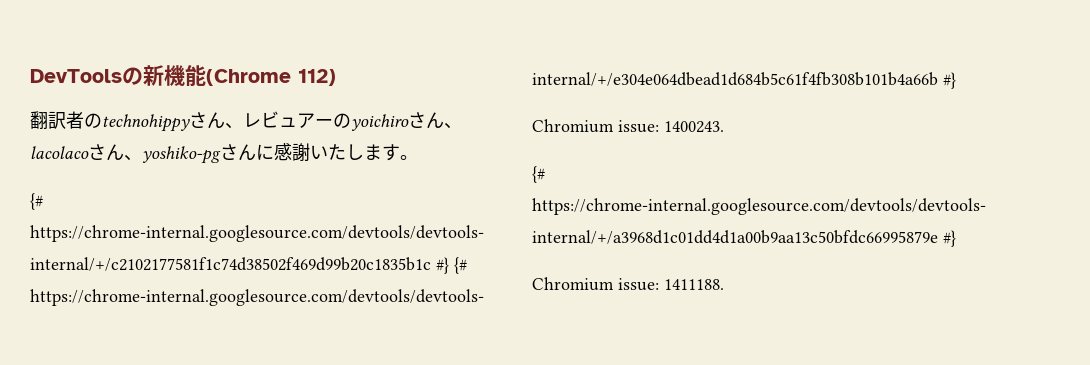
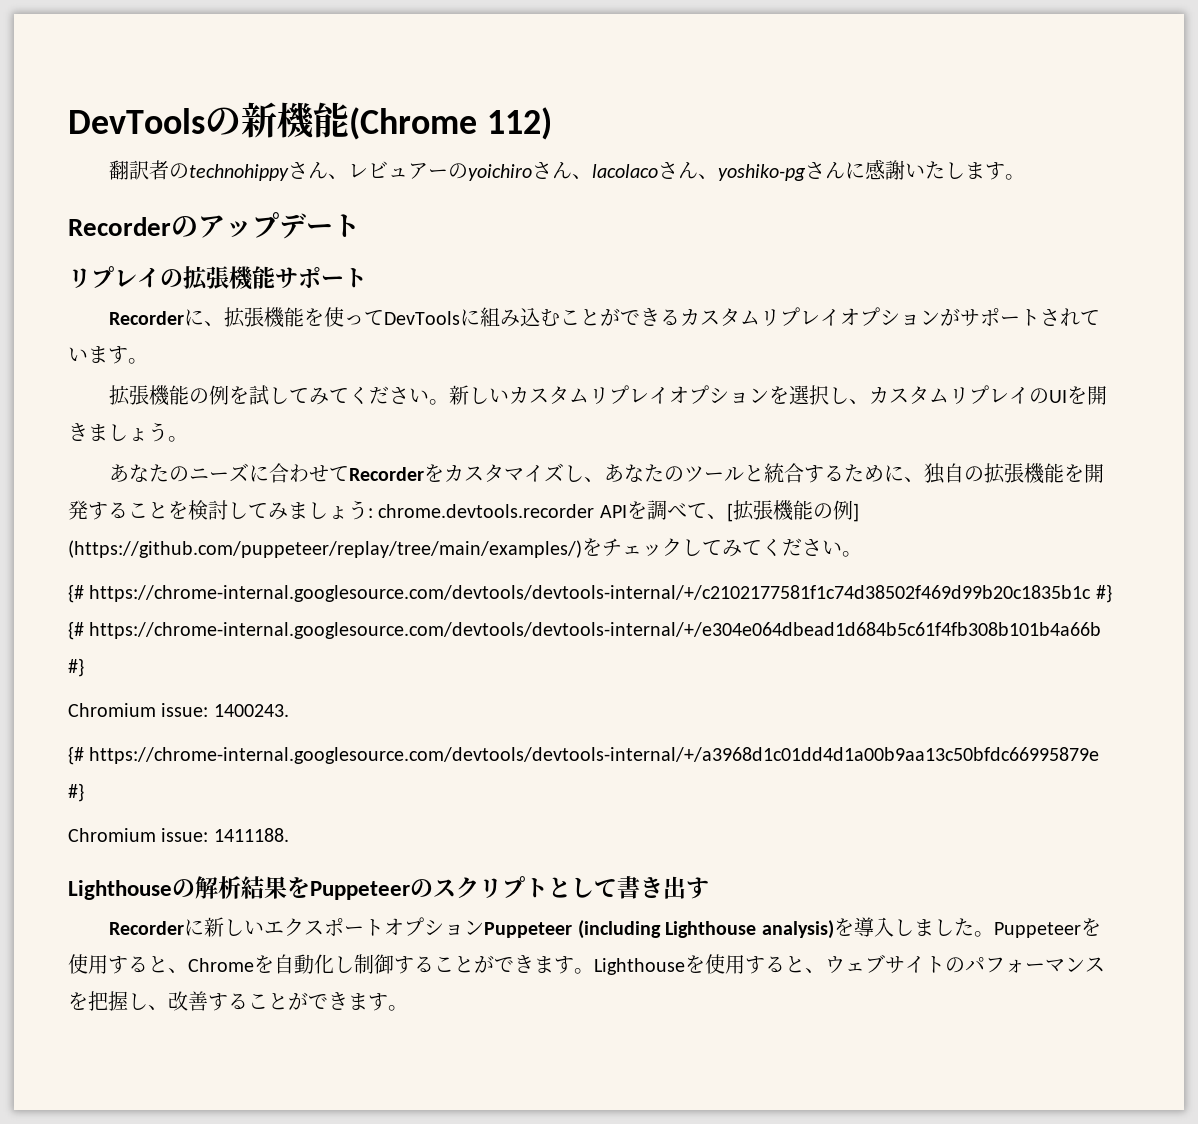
(418, 157) none -> [68,212,360,239] [68,266,367,290] [109,307,1101,328] [68,346,148,364] [109,385,1108,406] [68,422,188,442] [109,463,1105,484] [68,500,859,522] [68,538,862,558] // Recorderのアップデート // リプレイの拡張機能サポート // Recorderに、拡張機能を使ってDevToolsに組み込むことができるカスタムリプレイオプションがサポートされています。 // 拡張機能の例を試してみてください。新しいカスタムリプレイオプションを選択し、カスタムリプレイのUIを開きましょう。 // あなたのニーズに合わせてRecorderをカスタマイズし、あなたのツールと統合するために、独自の拡張機能を開発することを検討してみましょう: chrome.devtools.recorder APIを調べて、[拡張機能の例] (https://github.com/puppeteer/replay/tree/main/examples/)をチェックしてみてください。
(724, 284) none -> [68,876,709,900] [109,917,1101,939] [68,954,1105,975] [68,991,408,1011] // Lighthouseの解析結果をPuppeteerのスクリプトとして書き出す // Recorderに新しいエクスポートオプションPuppeteer (including Lighthouse analysis)を導入しました。Puppeteerを使用すると、Chromeを自動化し制御することができます。Lighthouseを使用すると、ウェブサイトのパフォーマンスを把握し、改善することができます。

